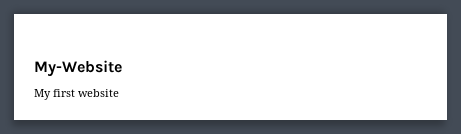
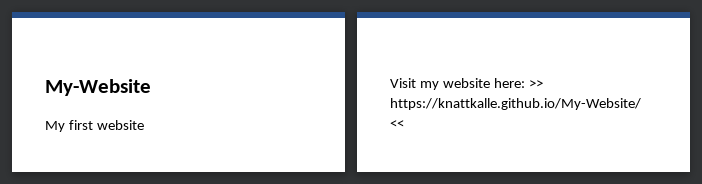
(119, 93) none -> [390,78,543,90] [390,98,641,110] [390,120,404,128] // Visit my website here: >> https://knattkalle.github.io/My-Website/ <<

